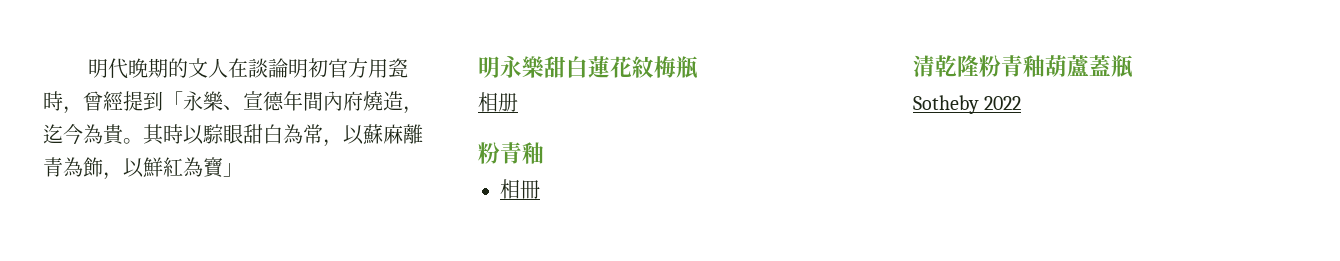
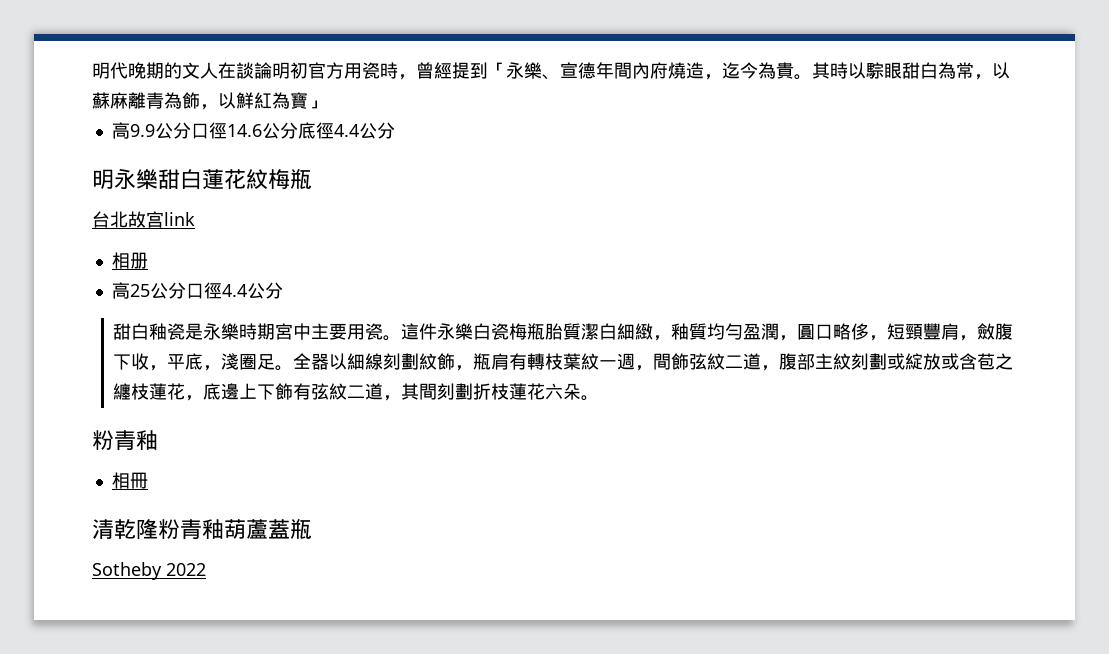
(243, 170) none -> [111,122,395,139] // 高9.9公分口徑14.6公分底徑4.4公分
[478,92,518,112] 相册 -> [92,211,195,228] [111,252,148,269] [111,282,283,299] [113,323,1014,341] [113,353,1014,371] [113,383,600,401] 台北故宫link // 相册 // 高25公分口徑4.4公分 // 甜白釉瓷是永樂時期宮中主要用瓷。這件永樂白瓷梅瓶胎質潔白細緻，釉質均勻盈潤，圓口略侈，短頸豐肩，斂腹下收，平底，淺圈足。全器以細線刻劃紋飾，瓶肩有轉枝葉紋一週，間飾弦紋二道，腹部主紋刻劃或綻放或含苞之纏枝蓮花，底邊上下飾有弦紋二道，其間刻劃折枝蓮花六朵。

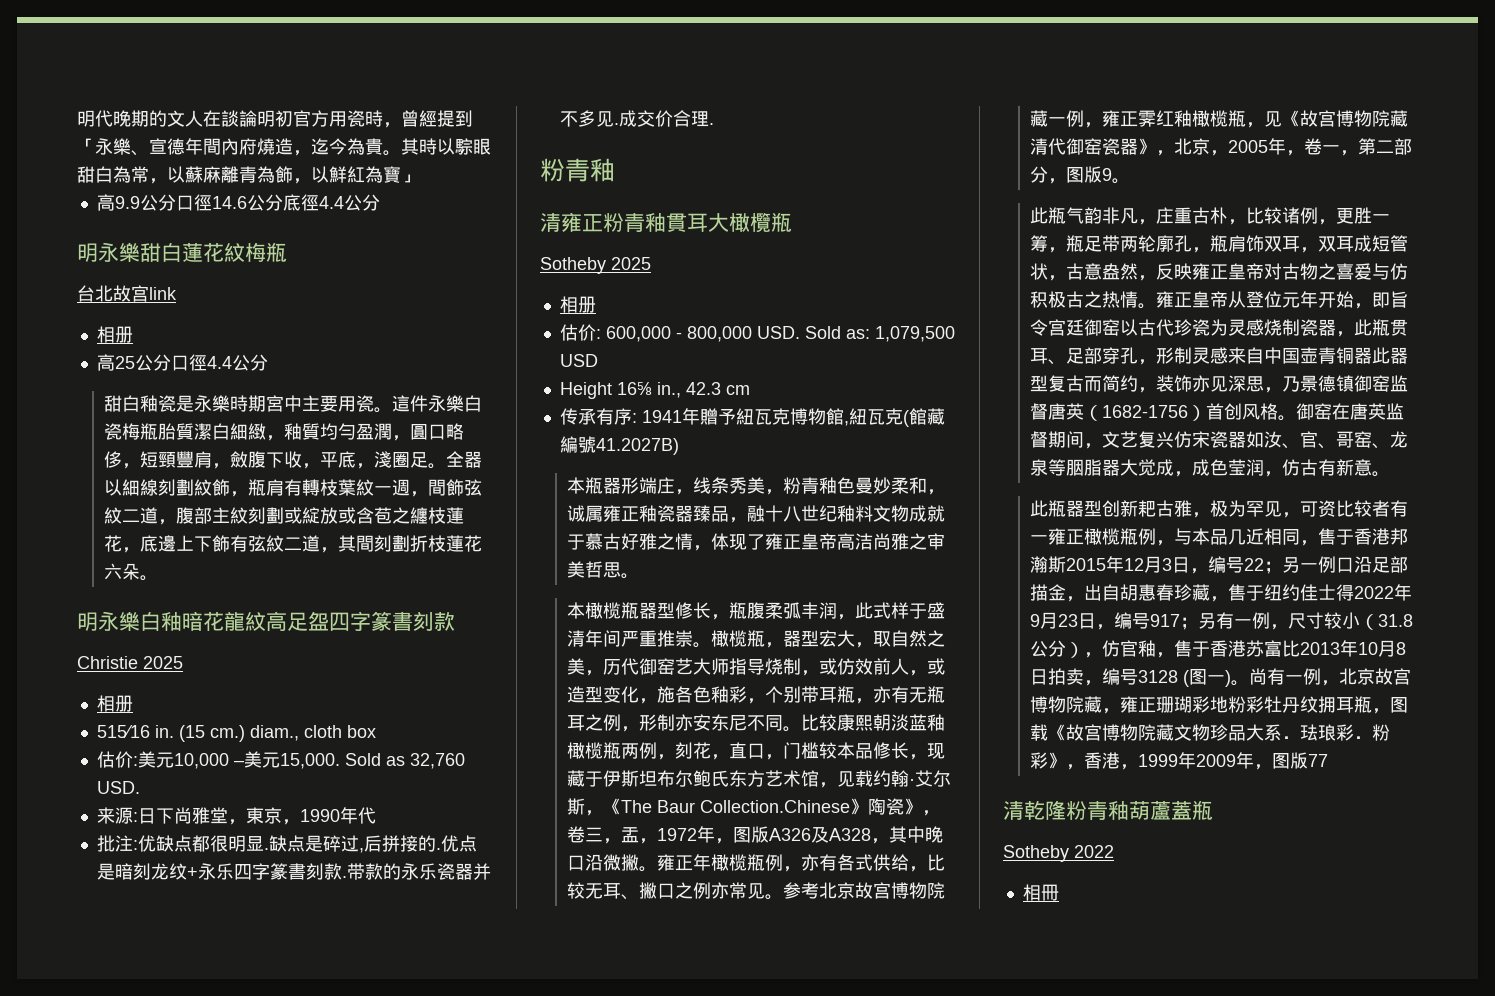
[92,430,158,451] [111,472,148,489] 粉青釉 // 相冊 -> [77,611,455,631] [77,656,183,669] [96,695,133,712] [96,725,376,742] [96,751,465,769] [96,781,140,794] [96,807,376,825] [96,835,477,853] [96,863,491,880] [559,110,714,127] [540,158,615,182] [540,212,792,233] [540,257,651,274] [559,296,596,313] [559,324,955,342] [559,354,598,367] [559,382,750,399] [559,408,945,427] [559,436,679,455] [567,477,946,495] [567,505,946,523] [567,533,946,551] [567,561,640,579] [567,602,946,620] [567,630,946,648] [567,658,946,676] [567,686,946,704] [567,714,946,732] [567,742,946,760] [567,770,952,788] [567,798,941,816] [567,826,944,844] [567,854,946,872] [567,882,946,900] [1030,110,1409,128] [1030,138,1413,156] [1030,166,1131,184] [1030,207,1391,225] [1030,235,1409,253] [1030,263,1409,281] [1030,291,1409,309] [1030,319,1409,337] [1030,347,1409,365] [1030,375,1409,393] [1030,403,1405,421] [1030,431,1409,449] [1030,459,1391,477] [1030,500,1409,518] [1030,528,1409,546] [1030,556,1409,574] [1030,584,1413,602] [1030,612,1414,630] [1030,640,1407,658] [1030,668,1412,687] [1030,696,1409,714] [1030,724,1391,741] [1030,752,1329,770] 明永樂白釉暗花龍紋高足盌四字篆書刻款 // Christie 2025 // 相册 // 515⁄16 in. (15 cm.) diam., cloth box // 估价:美元10,000 –美元15,000. Sold as 32,760 USD. // 来源:日下尚雅堂，東京，1990年代 // 批注:优缺点都很明显.缺点是碎过,后拼接的.优点是暗刻龙纹+永乐四字篆書刻款.带款的永乐瓷器并不多见.成交价合理. // 粉青釉 // 清雍正粉青釉貫耳大橄欖瓶 // Sotheby 2025 // 相册 // 估价: 600,000 - 800,000 USD. Sold as: 1,079,500 USD // Height 16⅝ in., 42.3 cm // 传承有序: 1941年贈予紐瓦克博物館,紐瓦克(館藏編號41.2027B) // 本瓶器形端庄，线条秀美，粉青釉色曼妙柔和，诚属雍正釉瓷器臻品，融十八世纪釉料文物成就于慕古好雅之情，体现了雍正皇帝高洁尚雅之审美哲思。 // 本橄榄瓶器型修长，瓶腹柔弧丰润，此式样于盛清年间严重推崇。橄榄瓶，器型宏大，取自然之美，历代御窑艺大师指导烧制，或仿效前人，或造型变化，施各色釉彩，个别带耳瓶，亦有无瓶耳之例，形制亦安东尼不同。比较康熙朝淡蓝釉橄榄瓶两例，刻花，直口，门槛较本品修长，现藏于伊斯坦布尔鲍氏东方艺术馆，见载约翰·艾尔斯，《The Baur Collection.Chinese》陶瓷》，卷三，盂，1972年，图版A326及A328，其中晚口沿微撇。雍正年橄榄瓶例，亦有各式供给，比较无耳、撇口之例亦常见。参考北京故宫博物院藏一例，雍正霁红釉橄榄瓶，见《故宫博物院藏清代御窑瓷器》，北京，2005年，卷一，第二部分，图版9。 // 此瓶气韵非凡，庄重古朴，比较诸例，更胜一筹，瓶足带两轮廓孔，瓶肩饰双耳，双耳成短管状，古意盎然，反映雍正皇帝对古物之喜爱与仿积极古之热情。雍正皇帝从登位元年开始，即旨令宫廷御窑以古代珍瓷为灵感烧制瓷器，此瓶贯耳、足部穿孔，形制灵感来自中国壶青铜器此器型复古而简约，装饰亦见深思，乃景德镇御窑监督唐英（1682-1756）首创风格。御窑在唐英监督期间，文艺复兴仿宋瓷器如汝、官、哥窑、龙泉等胭脂器大觉成，成色莹润，仿古有新意。 // 此瓶器型创新耙古雅，极为罕见，可资比较者有一雍正橄榄瓶例，与本品几近相同，售于香港邦瀚斯2015年12月3日，编号22；另一例口沿足部描金，出自胡惠春珍藏，售于纽约佳士得2022年9月23日，编号917；另有一例，尺寸较小（31.8公分），仿官釉，售于香港苏富比2013年10月8日拍卖，编号3128 (图一)。尚有一例，北京故宫博物院藏，雍正珊瑚彩地粉彩牡丹纹拥耳瓶，图载《故宫博物院藏文物珍品大系．珐琅彩．粉彩》，香港，1999年2009年，图版77
(206, 569) none -> [1022,884,1059,901] // 相冊

